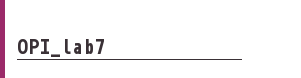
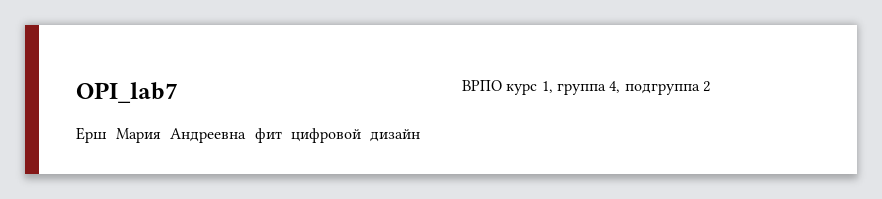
(105, 48) none -> [76,127,421,143] [462,80,710,95] // Ерш Мария Андреевна фит цифровой дизайн ВРПО курс 1, группа 4, подгруппа 2

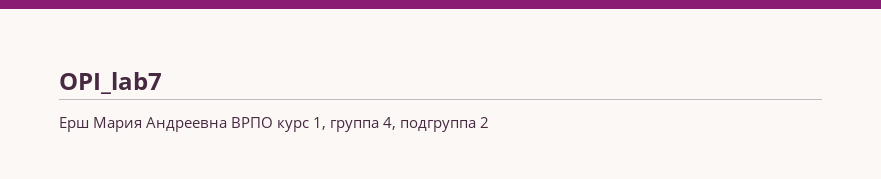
[254,128,421,143] фит цифровой дизайн -> (228, 124) none

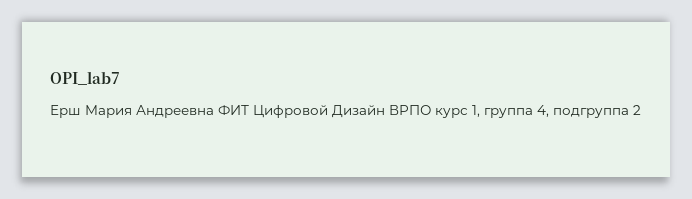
(228, 124) none -> [218,105,385,118] ФИТ Цифровой Дизайн

